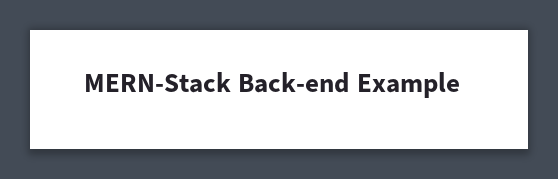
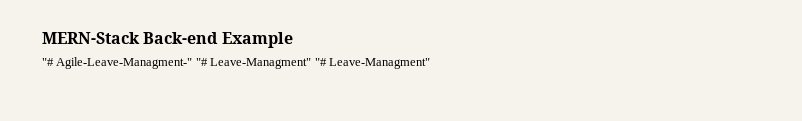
(460, 85) none -> [42,57,430,69] // "# Agile-Leave-Managment-" "# Leave-Managment" "# Leave-Managment"

